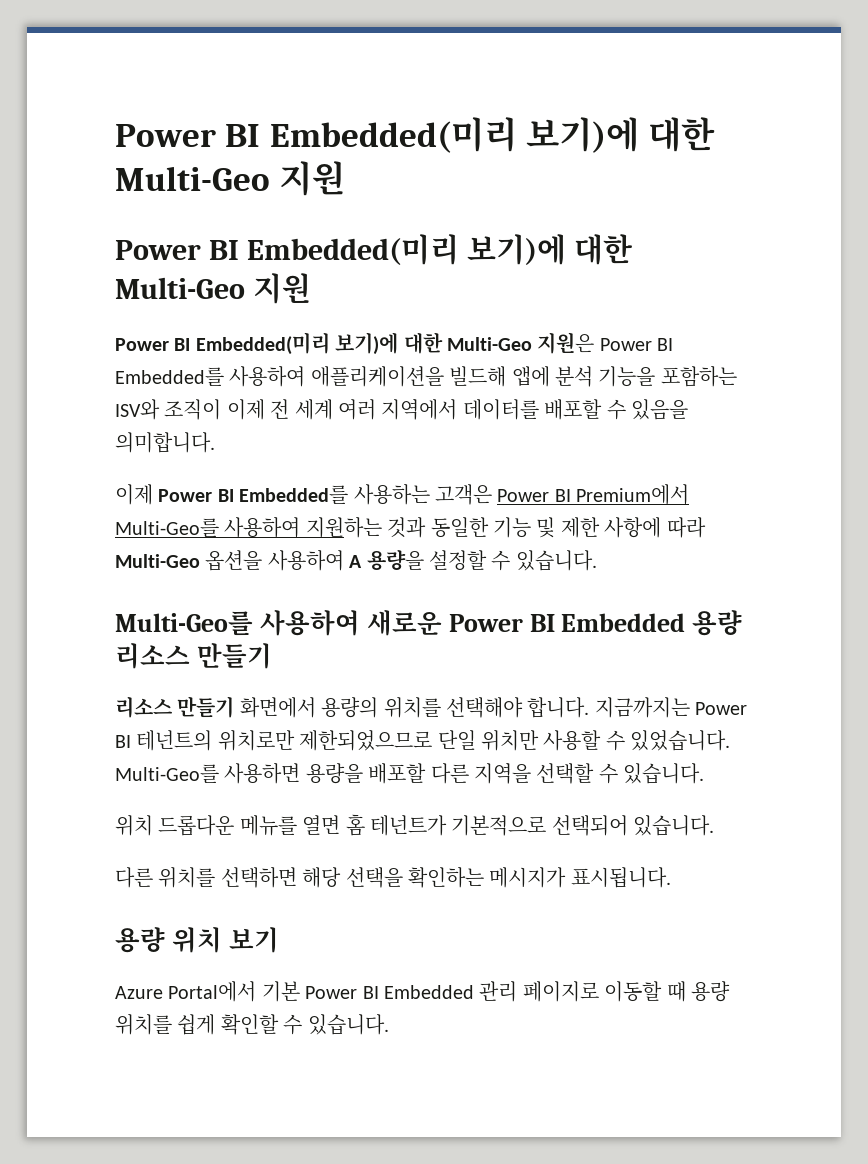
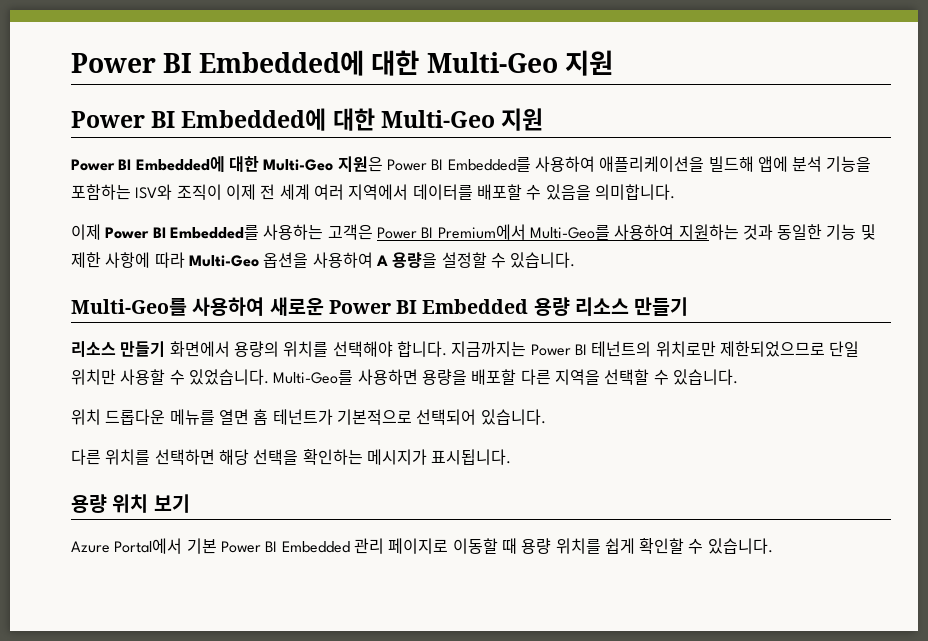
[115,117,716,153] [115,161,346,196] [115,234,633,265] [115,273,312,304] [115,332,399,355] Power BI Embedded(미리 보기)에 대한 Multi-Geo 지원 // Power BI Embedded(미리 보기)에 대한 Multi-Geo 지원 // Power BI Embedded(미리 보기)에 -> [71,50,613,76] [71,108,544,131] [71,156,225,172] Power BI Embedded에 대한 Multi-Geo 지원 // Power BI Embedded에 대한 Multi-Geo 지원 // Power BI Embedded에

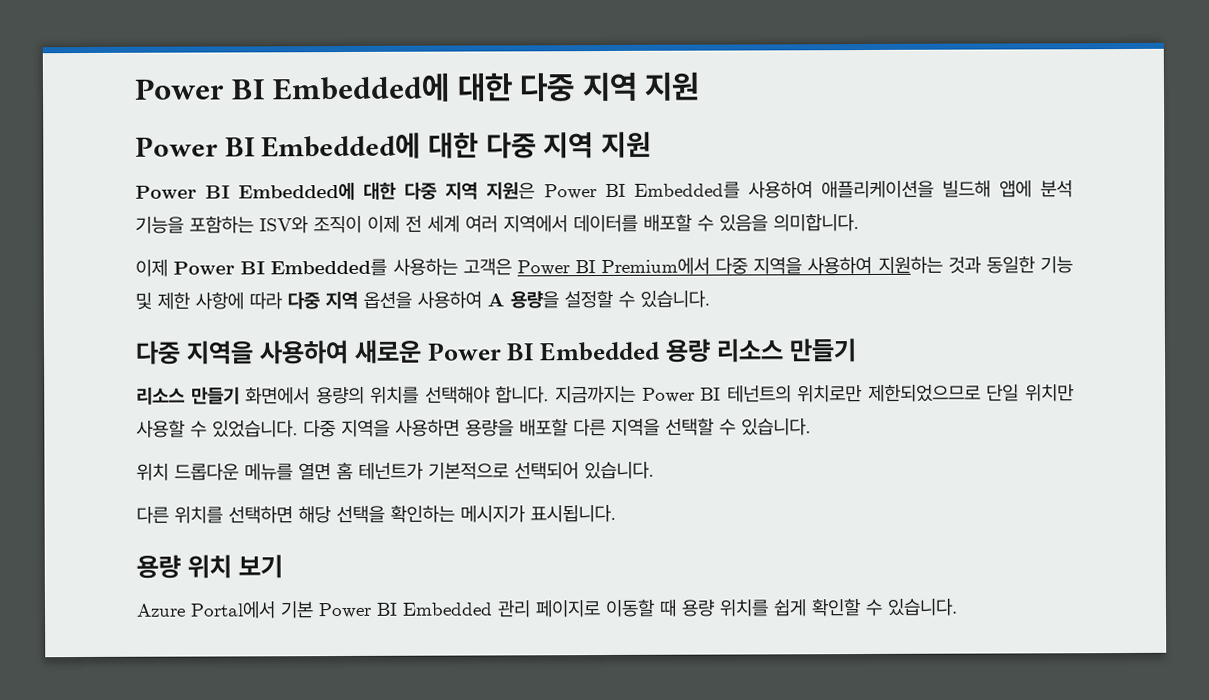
[71,50,613,76] [71,108,544,131] [71,156,334,172] Power BI Embedded에 대한 Multi-Geo 지원 // Power BI Embedded에 대한 Multi-Geo 지원 // Power BI Embedded에 대한 Multi-Geo -> [134,71,701,103] [135,131,653,160] [135,181,479,201] Power BI Embedded에 대한 다중 지역 지원 // Power BI Embedded에 대한 다중 지역 지원 // Power BI Embedded에 대한 다중 지역
[529,225,610,240] Multi-Geo를 -> [715,257,803,275] 다중 지역을
[188,255,259,267] Multi-Geo -> [287,290,358,310] 다중 지역
[71,298,187,316] Multi-Geo를 -> [135,340,254,365] 다중 지역을
[273,370,354,385] Multi-Geo를 -> [303,419,390,438] 다중 지역을

